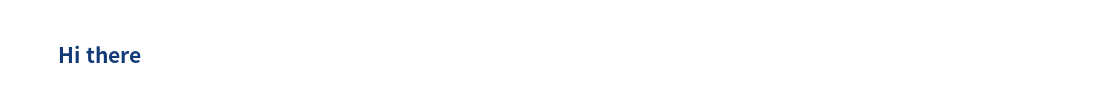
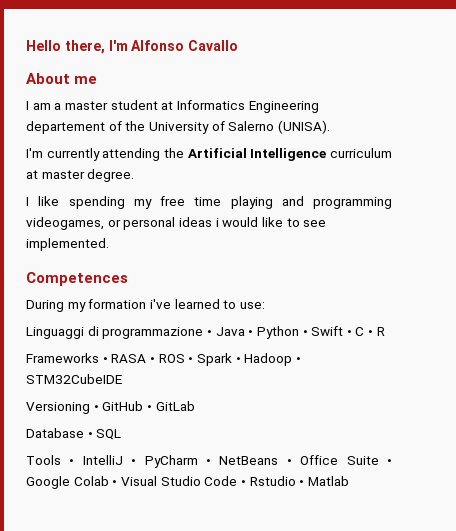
[58,45,141,63] Hi there -> [26,40,239,54] [26,73,98,84] [26,100,319,113] [26,120,330,134] [26,148,392,161] [26,169,135,182] [26,196,392,209] [26,217,327,230] [26,238,109,251] [26,272,128,286] [26,299,265,312] [26,326,385,339] [26,353,301,366] [26,374,122,384] [26,401,195,414] [26,428,122,440] [26,455,392,468] [26,476,349,489] Hello there, I'm Alfonso Cavallo // About me // I am a master student at Informatics Engineering departement of the University of Salerno (UNISA). // I'm currently attending the Artificial Intelligence curriculum at master degree. // I like spending my free time playing and programming videogames, or personal ideas i would like to see implemented. // Competences // During my formation i've learned to use: // Linguaggi di programmazione • Java • Python • Swift • C • R // Frameworks • RASA • ROS • Spark • Hadoop • STM32CubeIDE // Versioning • GitHub • GitLab // Database • SQL // Tools • IntelliJ • PyCharm • NetBeans • Office Suite • Google Colab • Visual Studio Code • Rstudio • Matlab

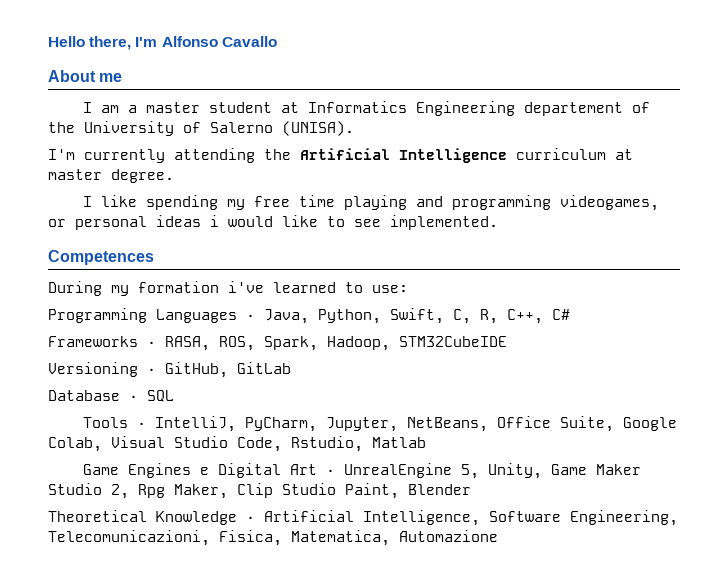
[26,326,385,339] [26,353,301,366] Linguaggi di programmazione • Java • Python • Swift • C • R // Frameworks • RASA • ROS • Spark • Hadoop • -> [48,308,570,324] [48,336,390,351] Programming Languages • Java, Python, Swift, C, R, C++, C# // Frameworks • RASA, ROS, Spark, Hadoop,
[102,401,152,411] GitHub • -> [165,362,228,378] GitHub,
[82,455,392,468] [26,476,349,489] IntelliJ • PyCharm • NetBeans • Office Suite • Google Colab • Visual Studio Code • Rstudio • Matlab -> [155,416,678,432] [48,436,426,452] [83,463,642,479] [48,483,471,499] [48,510,678,526] [48,530,498,546] IntelliJ, PyCharm, Jupyter, NetBeans, Office Suite, Google Colab, Visual Studio Code, Rstudio, Matlab // Game Engines e Digital Art • UnrealEngine 5, Unity, Game Maker Studio 2, Rpg Maker, Clip Studio Paint, Blender // Theoretical Knowledge • Artificial Intelligence, Software Engineering, Telecomunicazioni, Fisica, Matematica, Automazione

